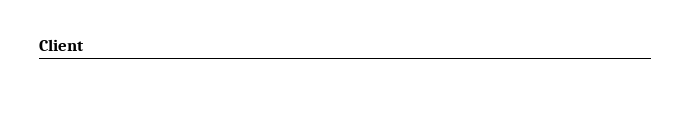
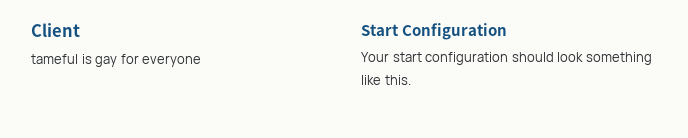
(84, 45) none -> [31,54,202,67] [361,23,508,40] [361,52,652,65] [361,75,411,85] // tameful is gay for everyone // Start Configuration // Your start configuration should look something like this.

